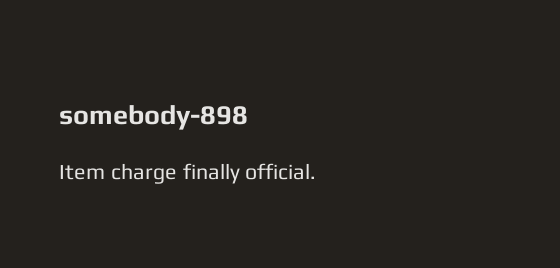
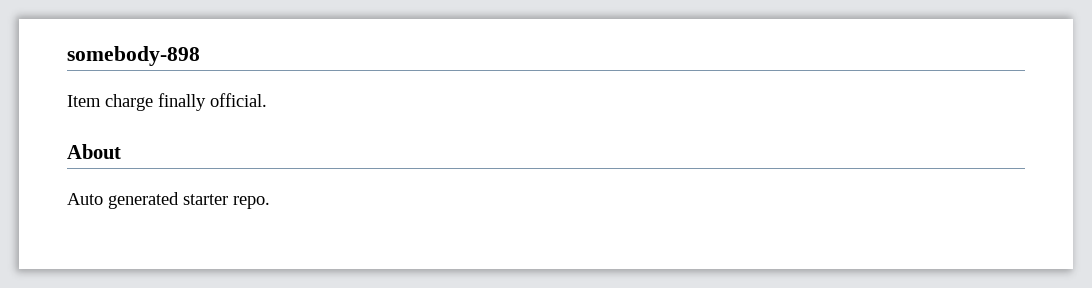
(317, 171) none -> [67,144,121,159] [67,192,270,209] // About // Auto generated starter repo.

